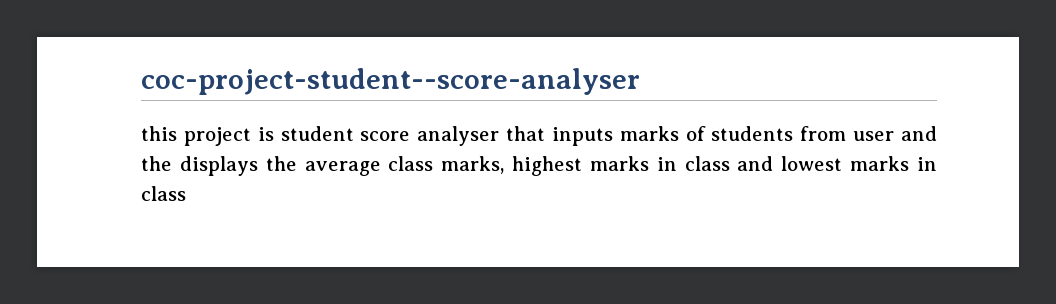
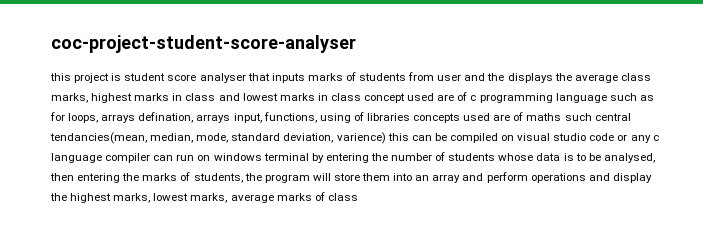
[141,68,640,95] coc-project-student--score-analyser -> [51,35,356,53] coc-project-student-score-analyser
(186, 193) none -> [364,92,654,103] [50,112,631,123] [50,132,659,144] [51,152,655,163] [50,172,652,183] [50,192,358,203] concept used are of c programming language such as for loops, arrays defination, arrays input, functions, using of libraries concepts used are of maths such central tendancies(mean, median, mode, standard deviation, varience) this can be compiled on visual studio code or any c language compiler can run on windows terminal by entering the number of students whose data is to be analysed, then entering the marks of students, the program will store them into an array and perform operations and display the highest marks, lowest marks, average marks of class

